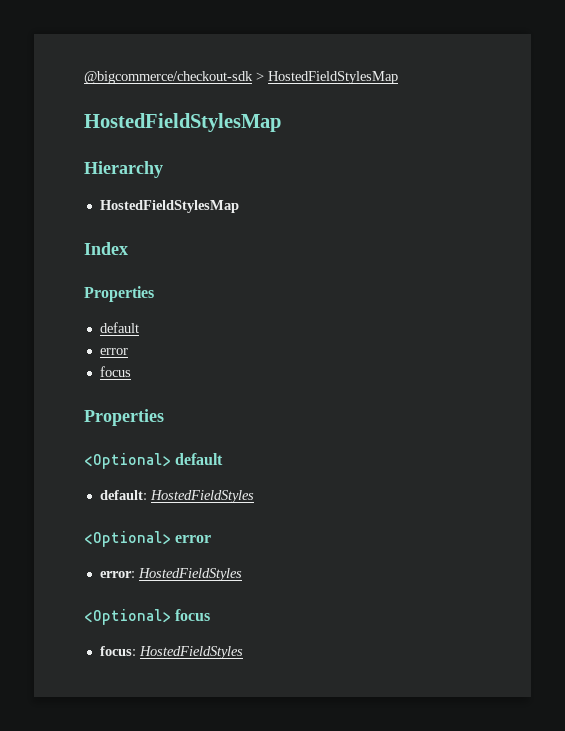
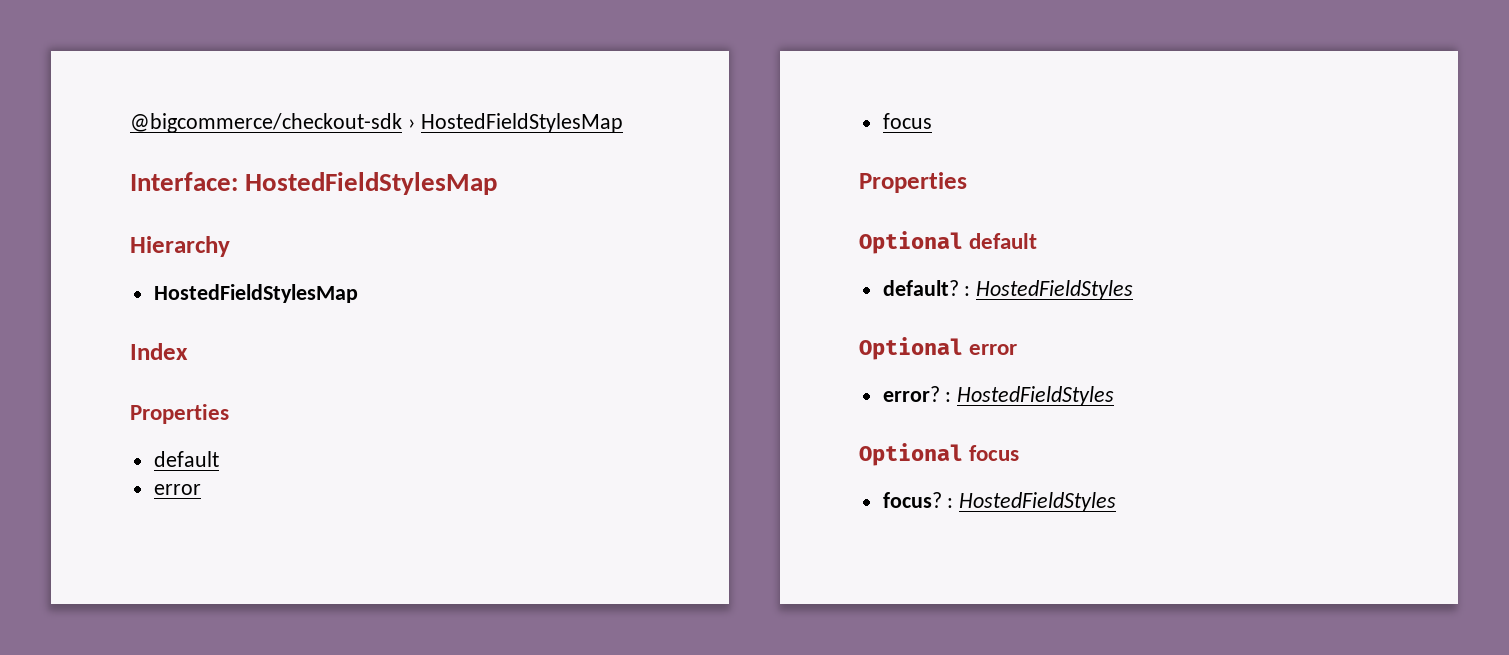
[256,71,398,84] > HostedFieldStylesMap // -> [407,113,623,133] [130,172,238,191] › HostedFieldStylesMap // Interface:
[84,453,224,469] [99,490,254,503] [84,531,212,547] [99,568,242,581] [84,609,211,625] [99,646,136,656] <Optional> default // default: HostedFieldStyles // <Optional> error // error: HostedFieldStyles // <Optional> focus // focus: -> [859,231,1038,254] [882,280,1134,300] [859,337,1018,360] [882,386,1115,406] [859,443,1020,466] [882,492,954,508] Optional default // default? : HostedFieldStyles // Optional error // error? : HostedFieldStyles // Optional focus // focus? :

